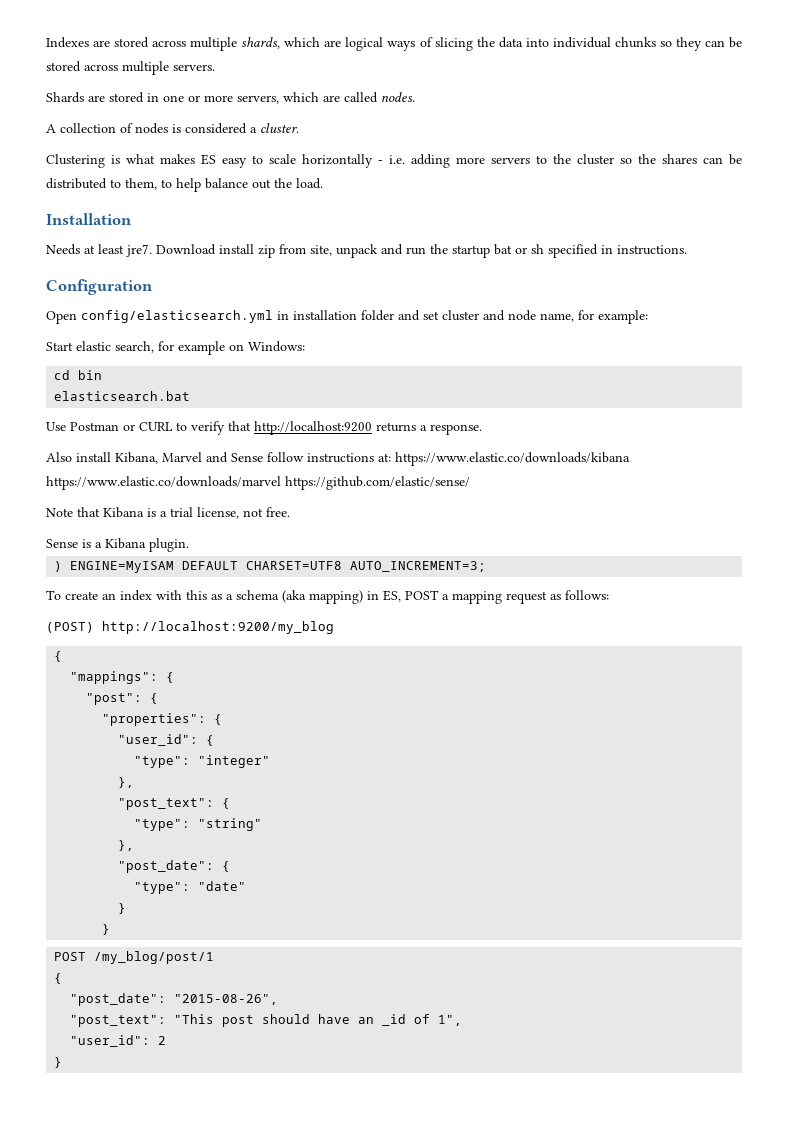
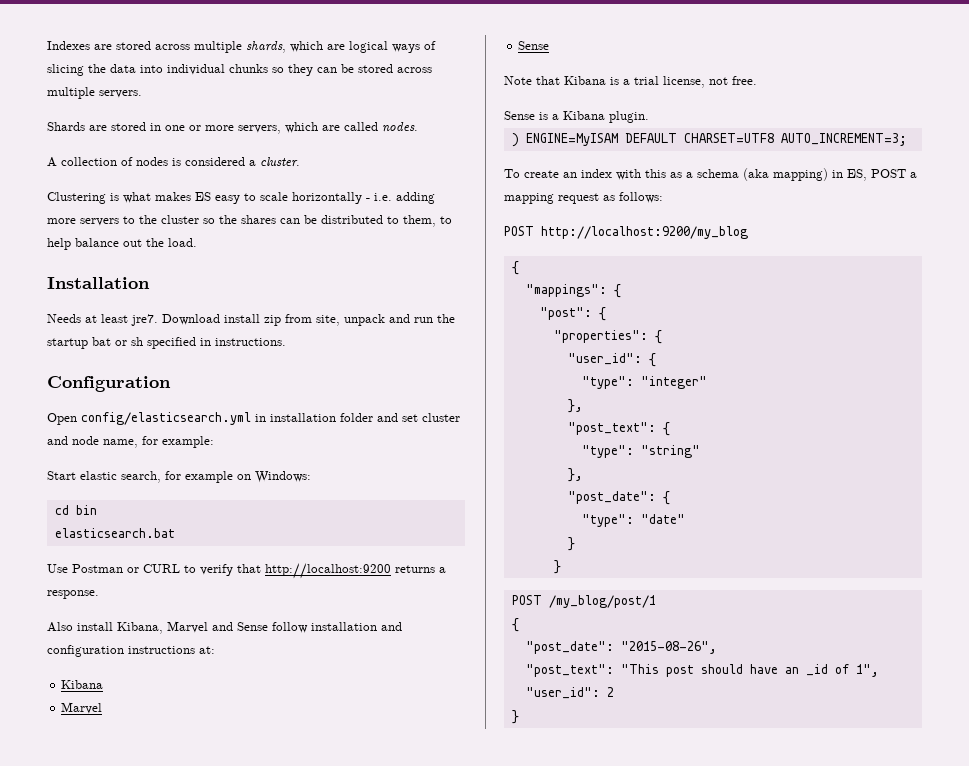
(304, 457) none -> [311,622,402,631] [47,645,124,657] installation and configuration
[395,452,630,466] [46,476,470,490] https://www.elastic.co/downloads/kibana https://www.elastic.co/downloads/marvel https://github.com/elastic/sense/ -> [61,680,104,689] [61,702,103,714] [518,41,550,50] // Kibana // Marvel // Sense
[46,622,94,633] (POST) -> [504,226,534,236] POST

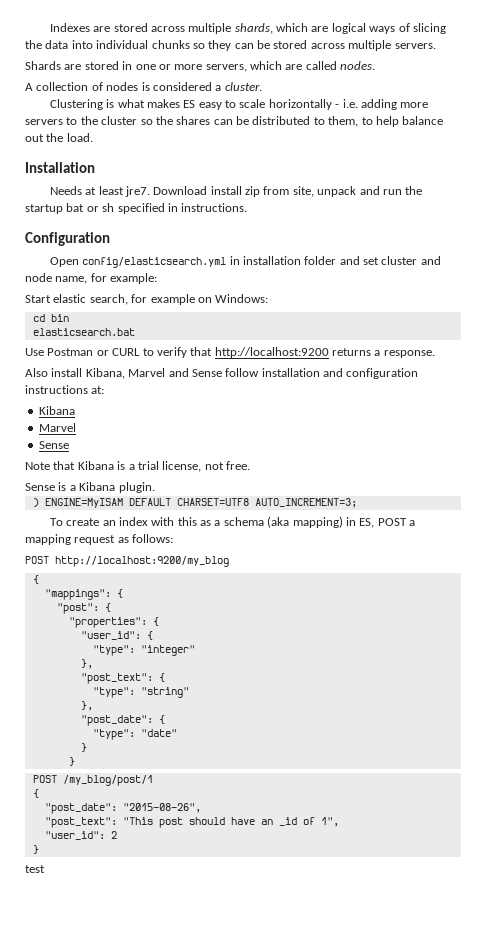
(519, 717) none -> [25,865,45,873] // test

